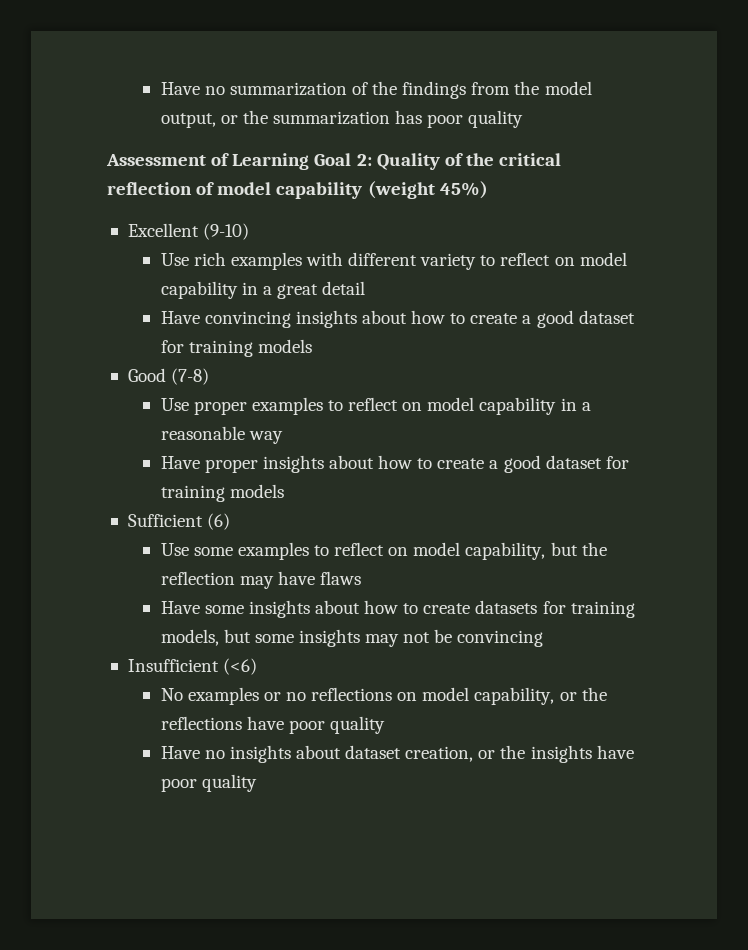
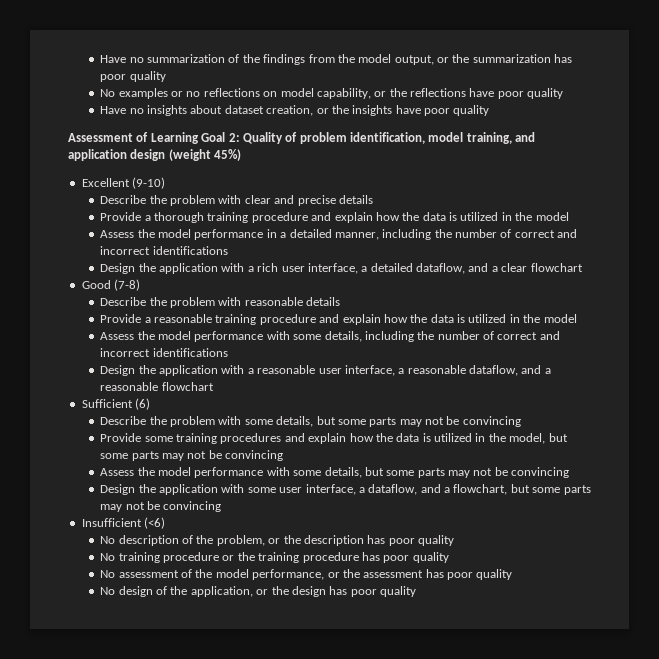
[106,153,562,170] [107,181,488,199] [127,223,250,240] [160,252,627,270] [160,281,366,299] [160,310,635,328] [160,339,312,357] [127,368,210,385] [160,397,591,415] [160,426,283,444] [160,455,629,473] [160,484,284,502] [127,513,231,530] [160,542,607,560] [160,571,361,589] [160,600,635,618] [160,629,544,647] [127,658,258,675] // Assessment of Learning Goal 2: Quality of the critical reflection of model capability (weight 45%) // Excellent (9-10) // Use rich examples with different variety to reflect on model capability in a great detail // Have convincing insights about how to create a good dataset for training models // Good (7-8) // Use proper examples to reflect on model capability in a reasonable way // Have proper insights about how to create a good dataset for training models // Sufficient (6) // Use some examples to reflect on model capability, but the reflection may have flaws // Have some insights about how to create datasets for training models, but some insights may not be convincing // Insufficient (<6) -> (166, 76) none
(257, 783) none -> [68,132,536,144] [68,149,242,161] [81,177,166,189] [100,195,373,206] [100,212,569,223] [100,229,578,240] [100,246,228,255] [100,263,583,274] [81,279,141,291] [100,297,341,308] [100,314,577,325] [100,331,560,342] [100,348,228,357] [100,365,551,376] [100,382,214,391] [81,398,151,410] [100,416,521,427] [100,433,568,444] [100,450,284,461] [100,467,570,478] [100,484,591,495] [100,501,222,512] [81,517,166,529] [100,535,455,546] [100,552,449,563] [100,569,513,580] [100,586,417,597] // Assessment of Learning Goal 2: Quality of problem identification, model training, and application design (weight 45%) // Excellent (9-10) // Describe the problem with clear and precise details // Provide a thorough training procedure and explain how the data is utilized in the model // Assess the model performance in a detailed manner, including the number of correct and incorrect identifications // Design the application with a rich user interface, a detailed dataflow, and a clear flowchart // Good (7-8) // Describe the problem with reasonable details // Provide a reasonable training procedure and explain how the data is utilized in the model // Assess the model performance with some details, including the number of correct and incorrect identifications // Design the application with a reasonable user interface, a reasonable dataflow, and a reasonable flowchart // Sufficient (6) // Describe the problem with some details, but some parts may not be convincing // Provide some training procedures and explain how the data is utilized in the model, but some parts may not be convincing // Assess the model performance with some details, but some parts may not be convincing // Design the application with some user interface, a dataflow, and a flowchart, but some parts may not be convincing // Insufficient (<6) // No description of the problem, or the description has poor quality // No training procedure or the training procedure has poor quality // No assessment of the model performance, or the assessment has poor quality // No design of the application, or the design has poor quality

